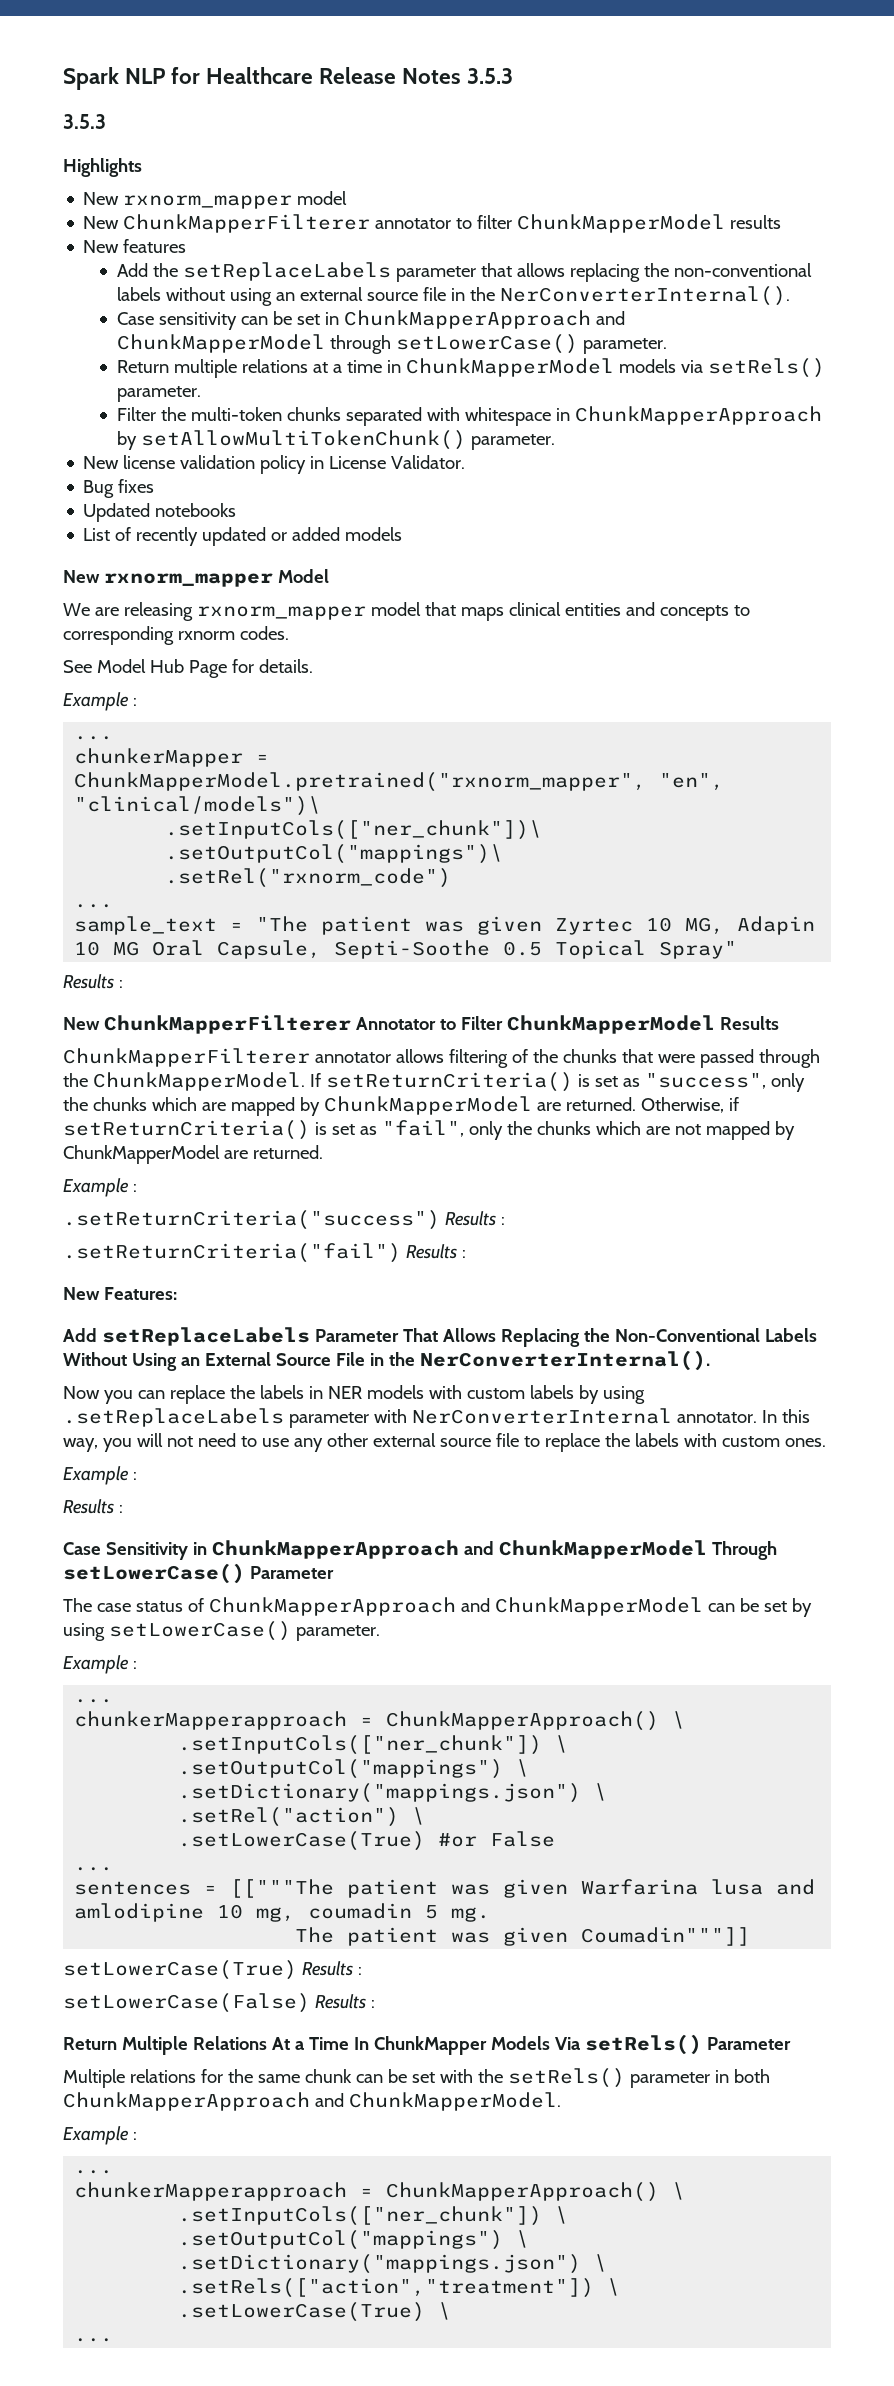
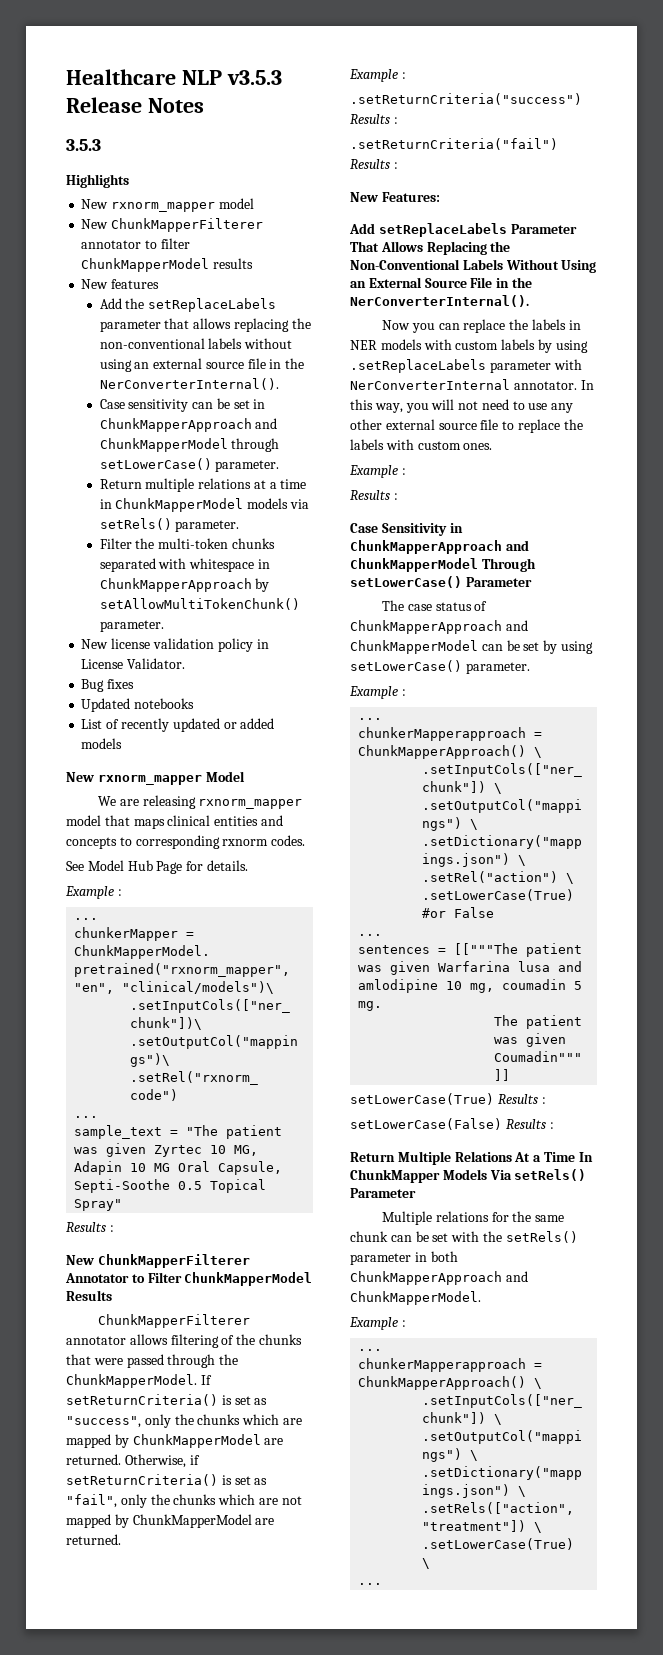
[63,67,314,90] Spark NLP for Healthcare -> [66,69,282,85] Healthcare NLP v3.5.3
[467,68,514,84] 3.5.3 -> (204, 105) none

